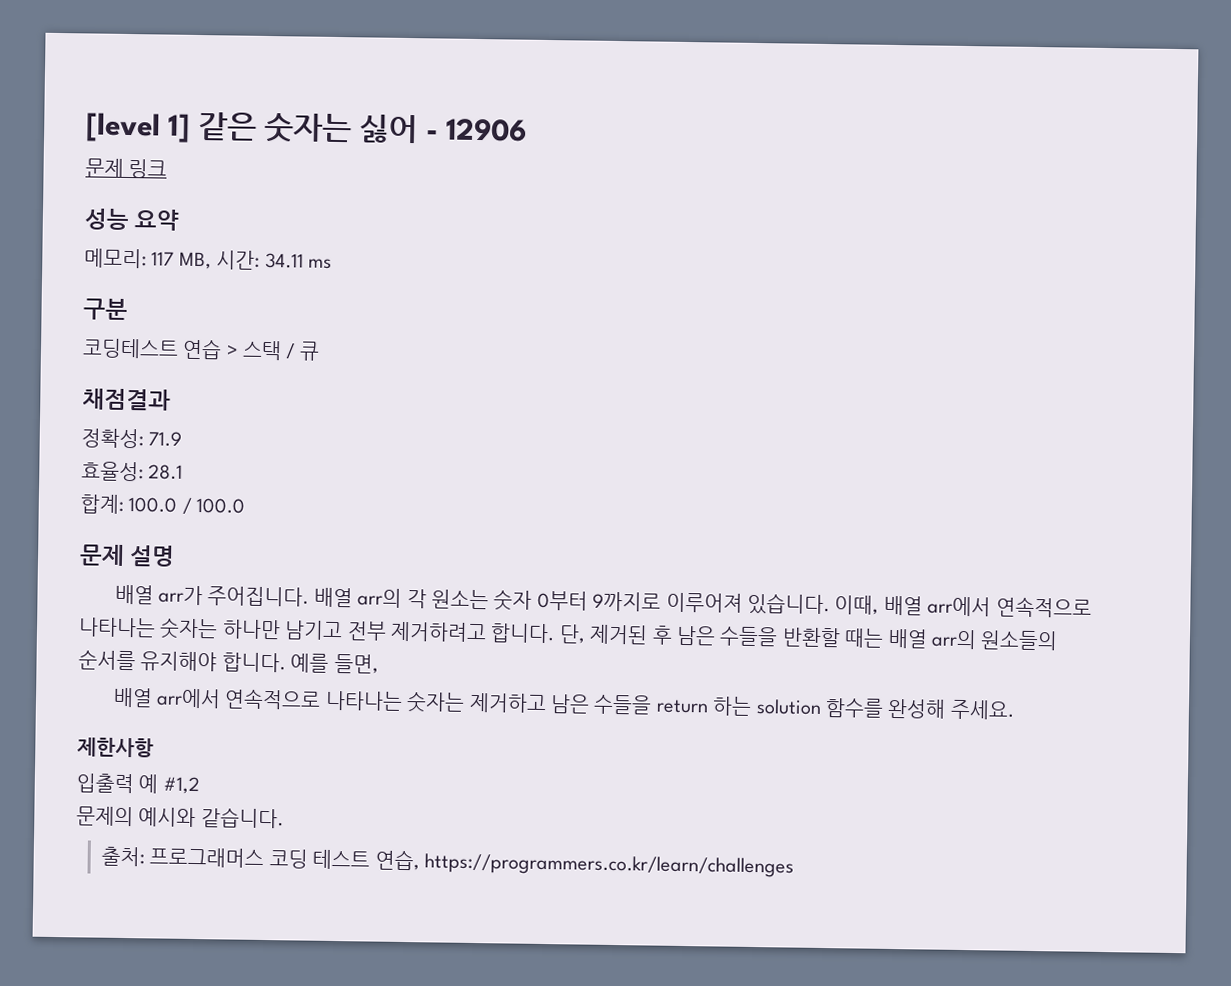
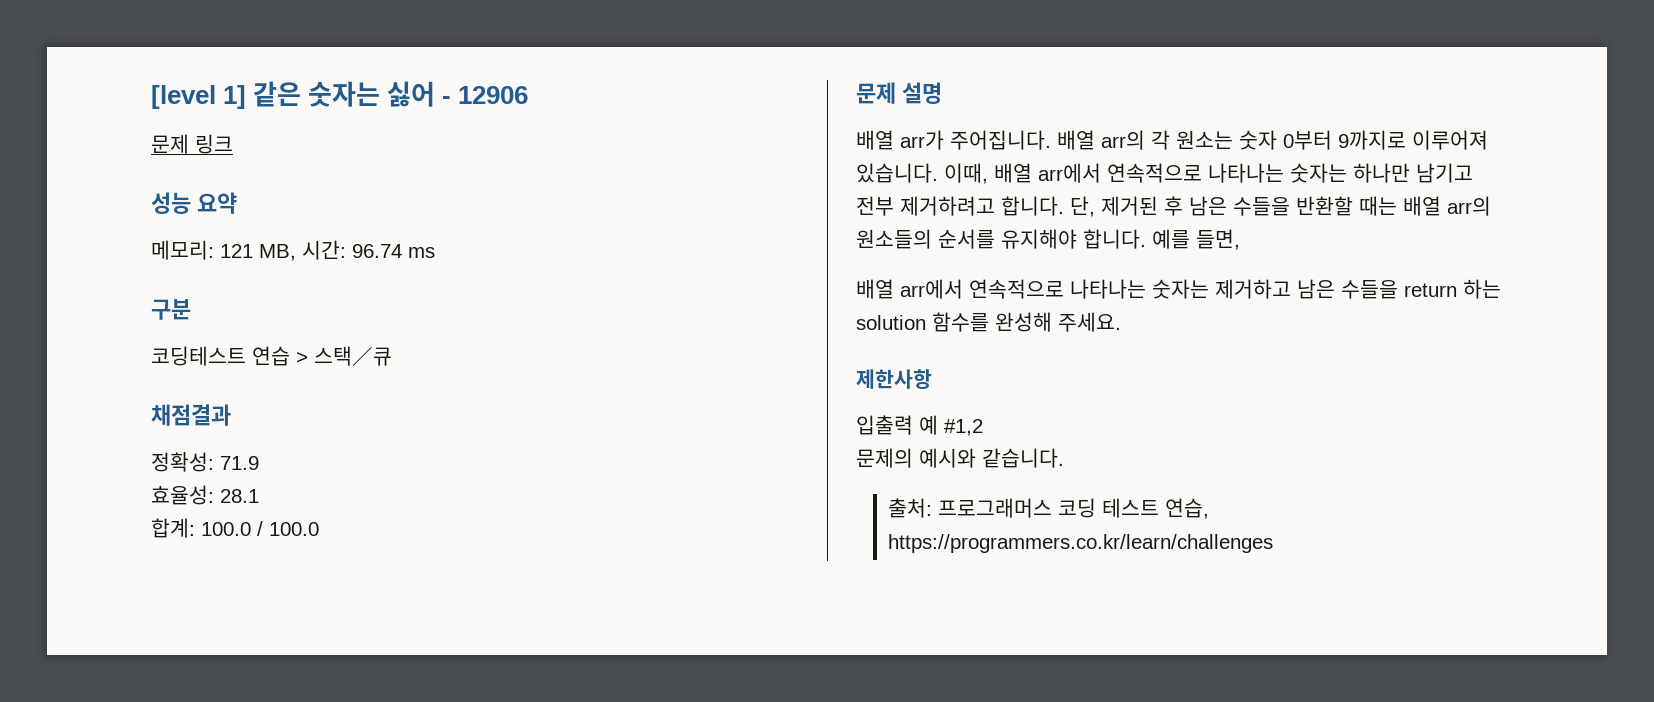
[151,251,175,266] 117 -> [220,244,253,258] 121
[264,252,304,269] 34.11 -> [352,244,402,258] 96.74

